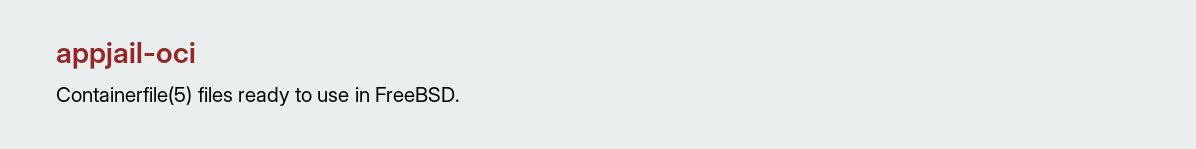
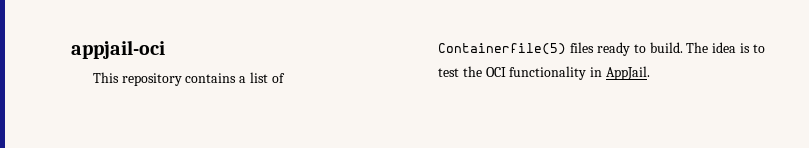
[56,86,461,106] Containerfile(5) files ready to use in FreeBSD. -> [92,72,285,86] [438,42,765,56] [438,66,650,80] This repository contains a list of Containerfile(5) files ready to build. The idea is to test the OCI functionality in AppJail.

